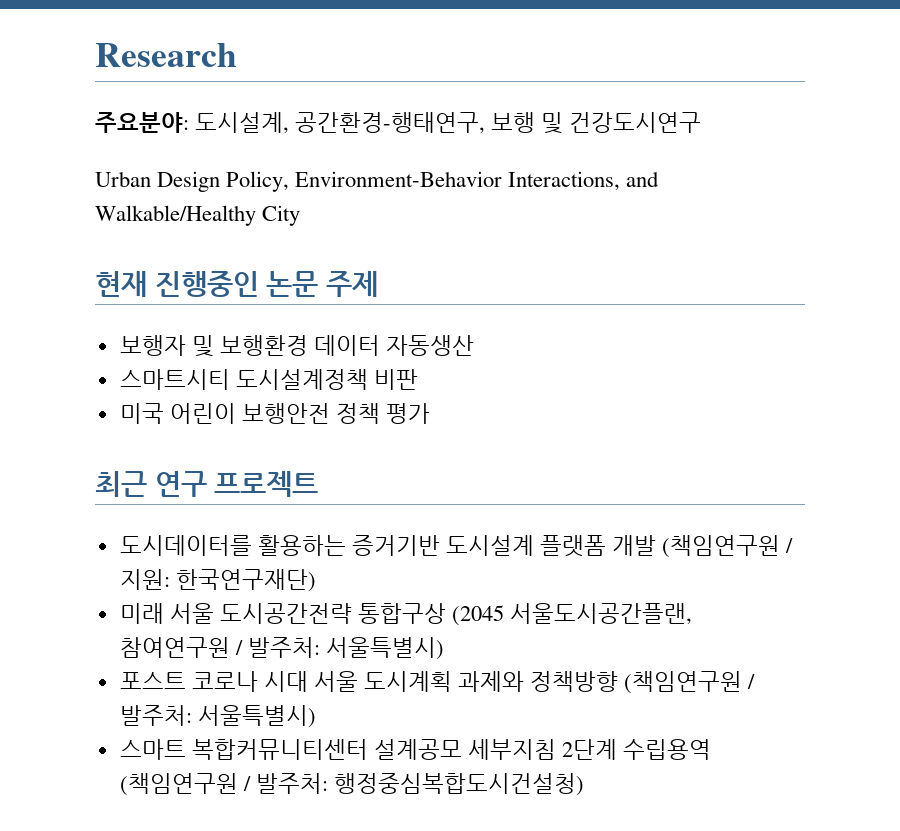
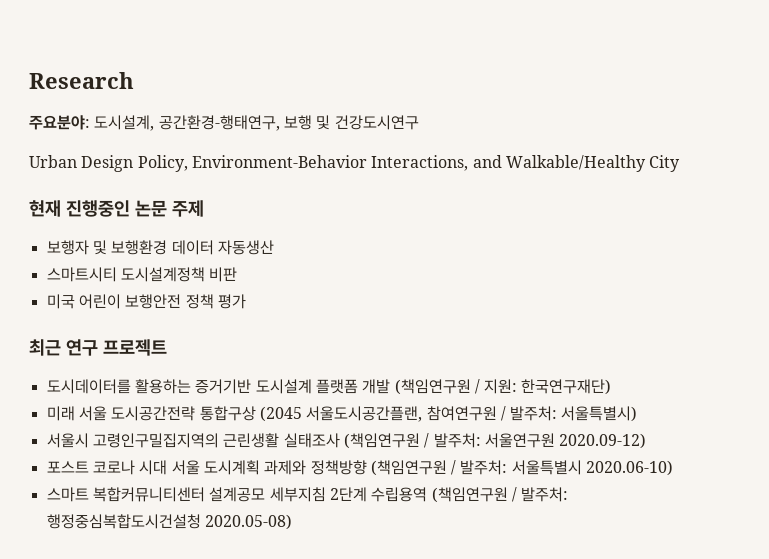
(444, 648) none -> [46,433,647,449] // 서울시 고령인구밀집지역의 근린생활 실태조사 (책임연구원 / 발주처: 서울연구원 2020.09-12)
[197,705,316,728] 서울특별시) -> [511,460,674,476] 서울특별시 2020.06-10)
[333,773,584,796] 행정중심복합도시건설청) -> [46,514,292,530] 행정중심복합도시건설청 2020.05-08)

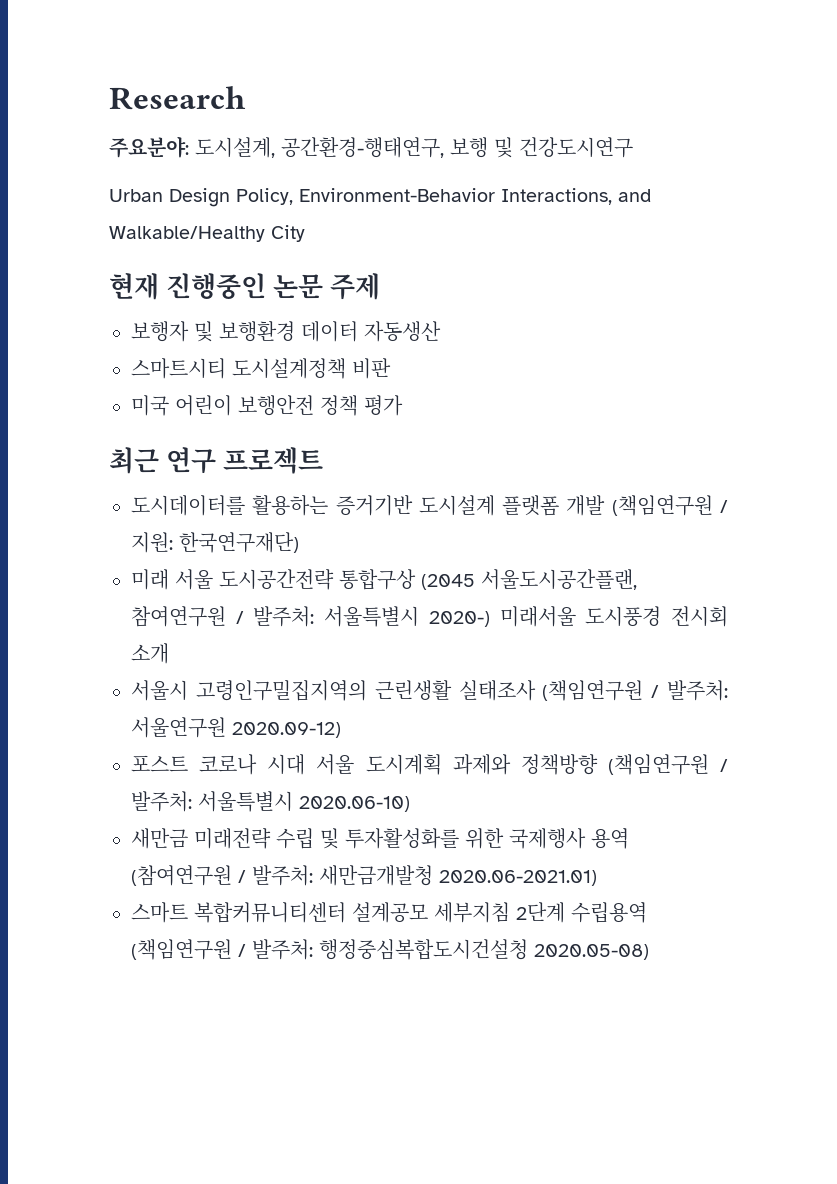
[561,406,638,422] 서울특별시) -> [324,606,728,627] [131,643,169,664] 서울특별시 2020-) 미래서울 도시풍경 전시회 소개
(674, 468) none -> [131,828,629,849] [131,865,597,886] // 새만금 미래전략 수립 및 투자활성화를 위한 국제행사 용역 (참여연구원 / 발주처: 새만금개발청 2020.06-2021.01)

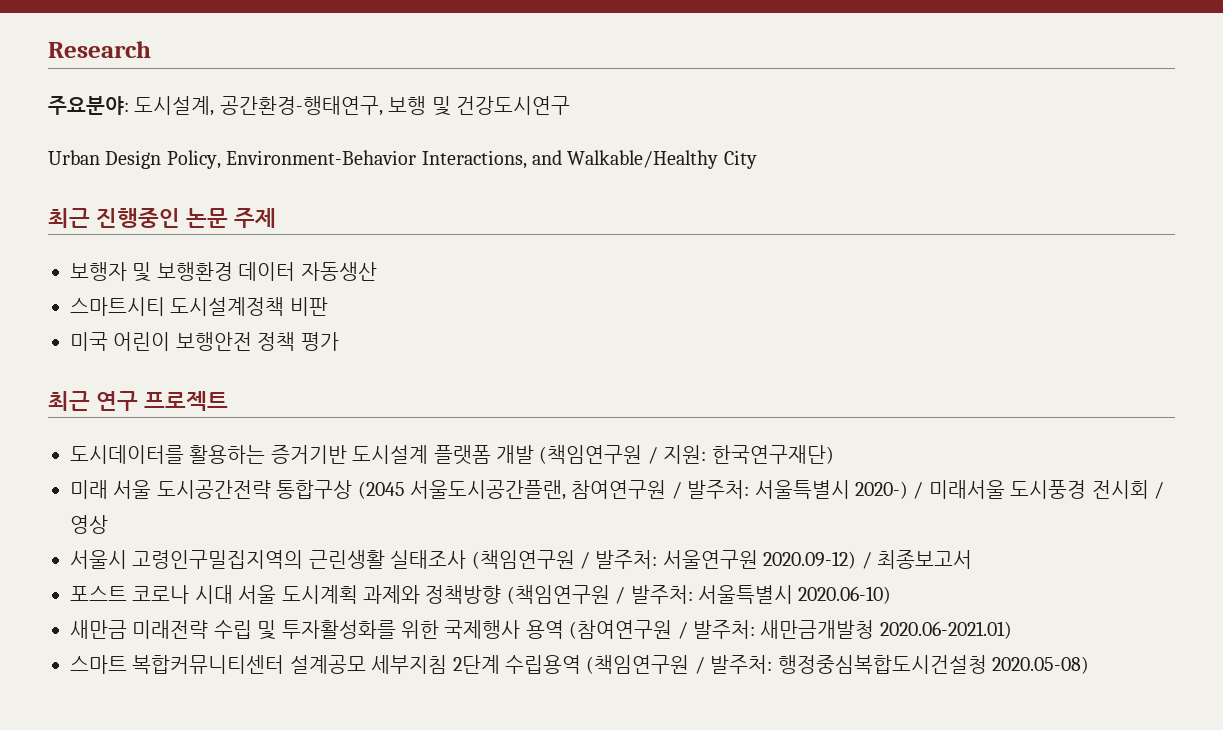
[109,273,159,300] 현재 -> [48,208,90,228] 최근
(490, 619) none -> [913,482,924,499] /
[131,643,169,664] 소개 -> [1154,482,1164,499] [70,515,108,534] / 영상
(341, 730) none -> [861,550,972,569] / 최종보고서

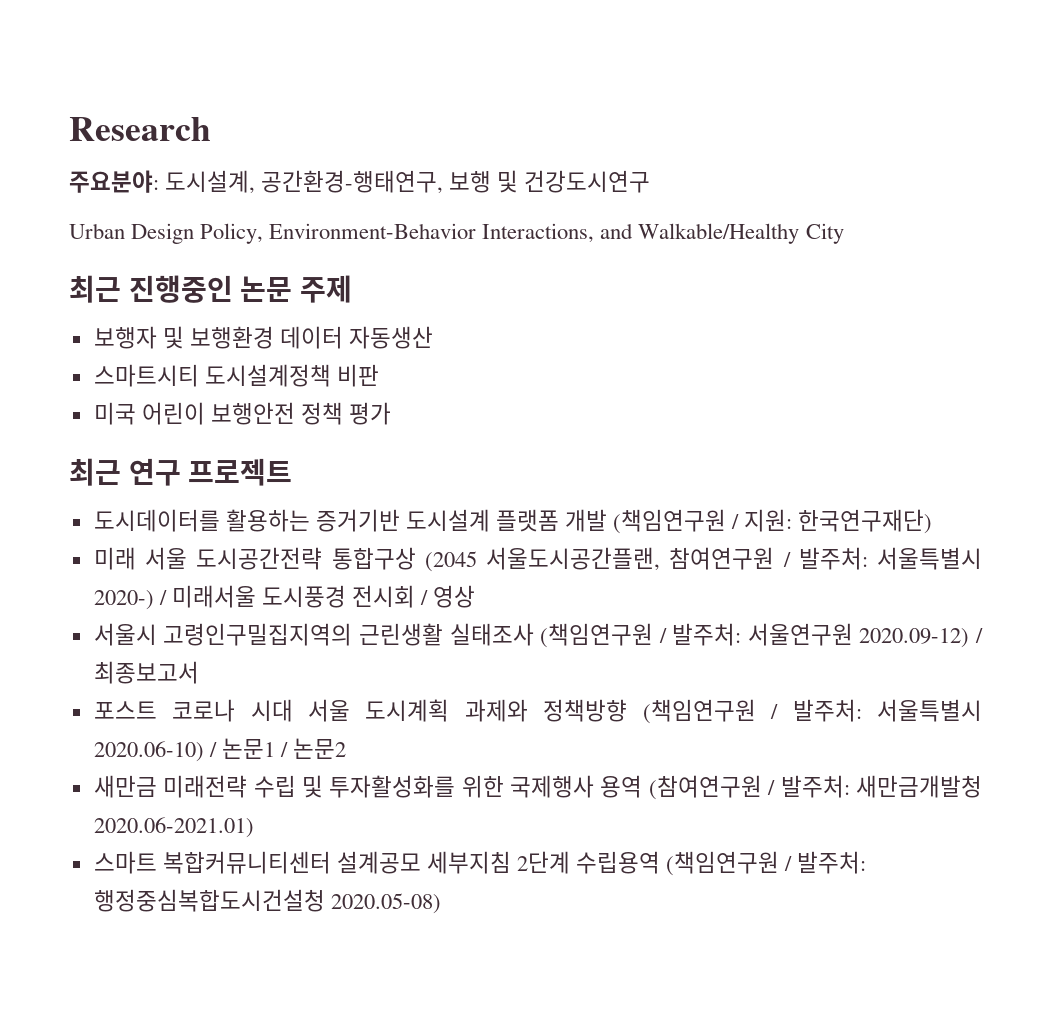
(892, 595) none -> [208,738,347,759] / 논문1 / 논문2

